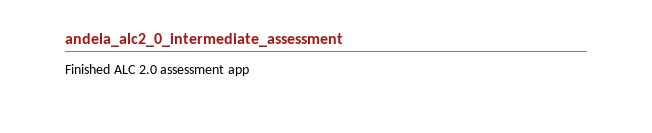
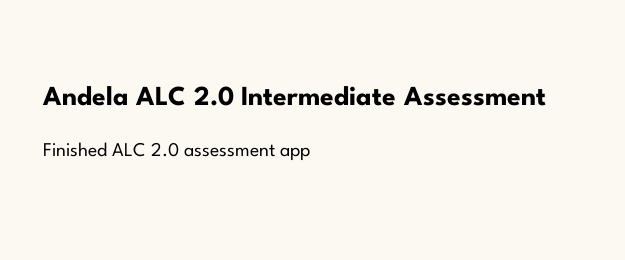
[65,33,343,47] andela_alc2_0_intermediate_assessment -> [42,86,546,106] Andela ALC 2.0 Intermediate Assessment

